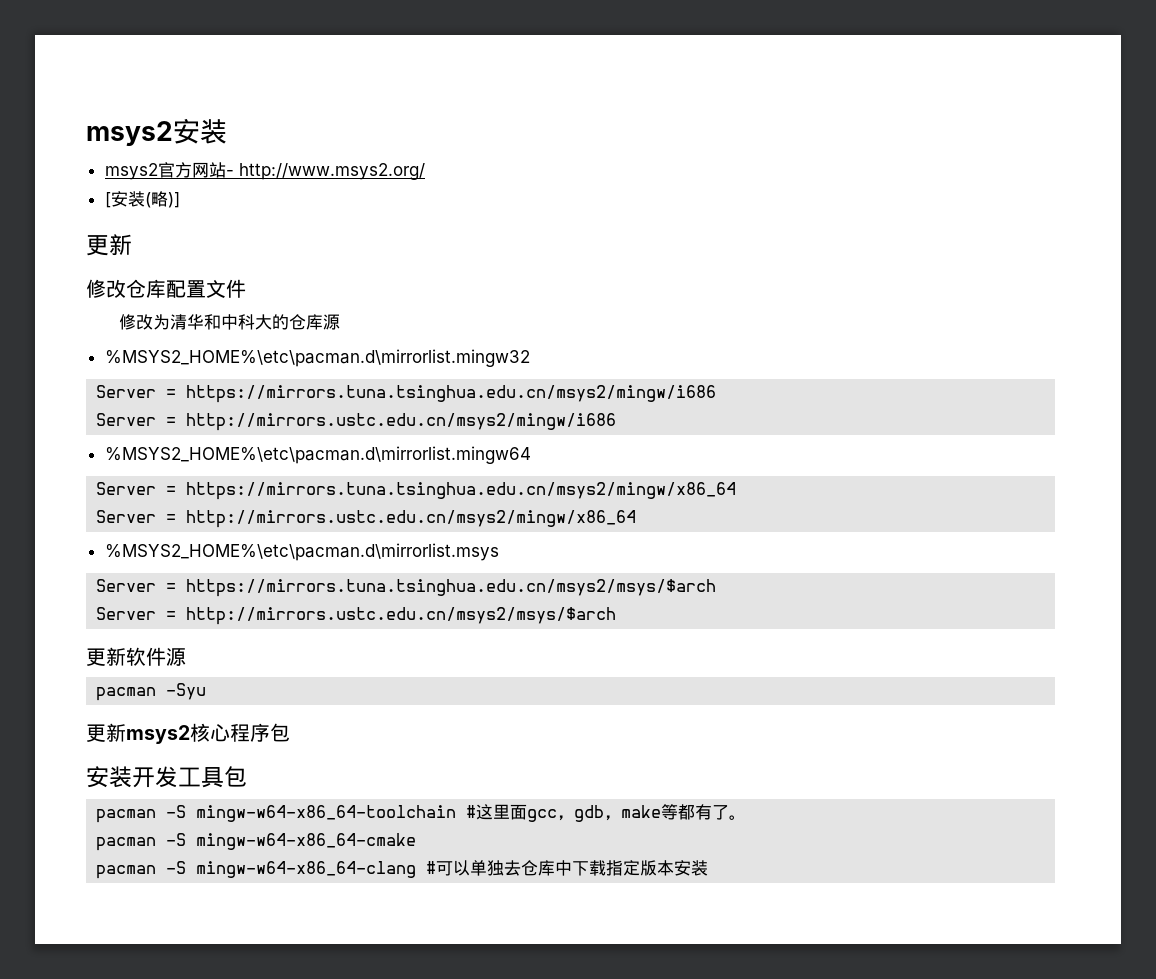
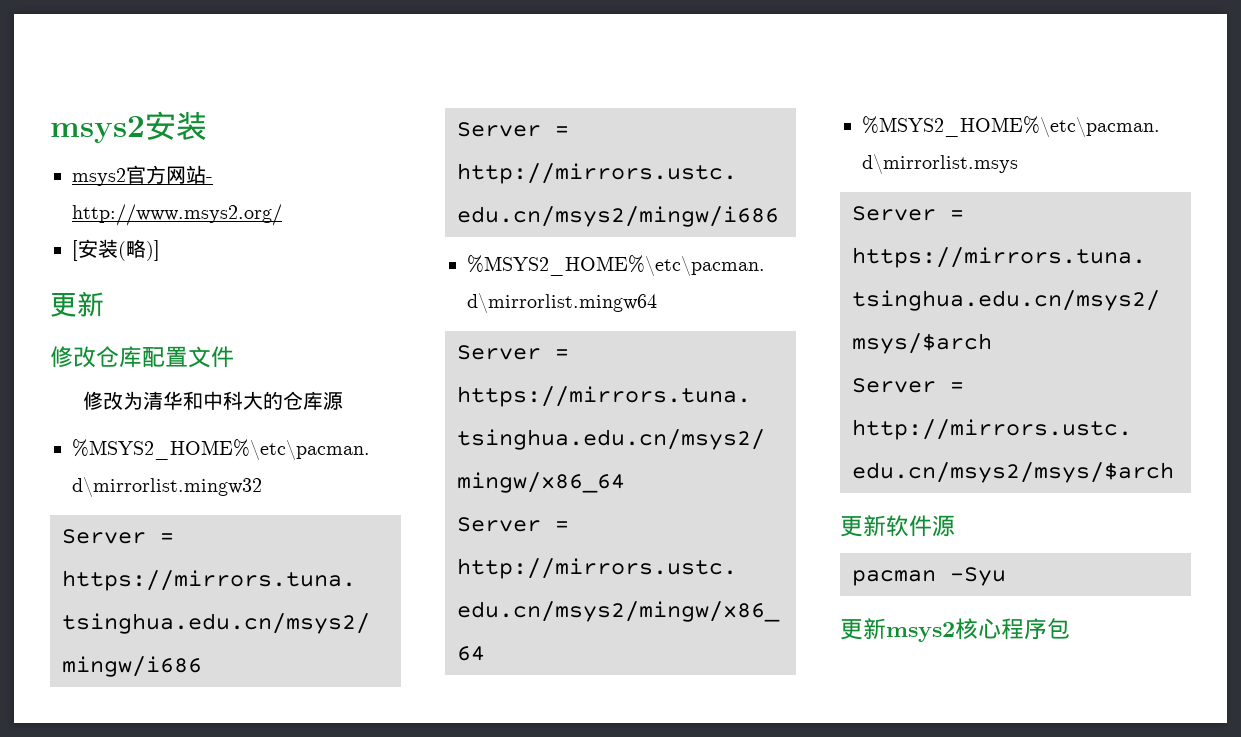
[86,766,247,788] [96,804,747,823] [96,833,417,851] [96,860,709,879] // 安装开发工具包 // pacman -S mingw-w64-x86_64-toolchain #这里面gcc，gdb，make等都有了。 // pacman -S mingw-w64-x86_64-cmake // pacman -S mingw-w64-x86_64-clang #可以单独去仓库中下载指定版本安装 -> (1070, 628) none

